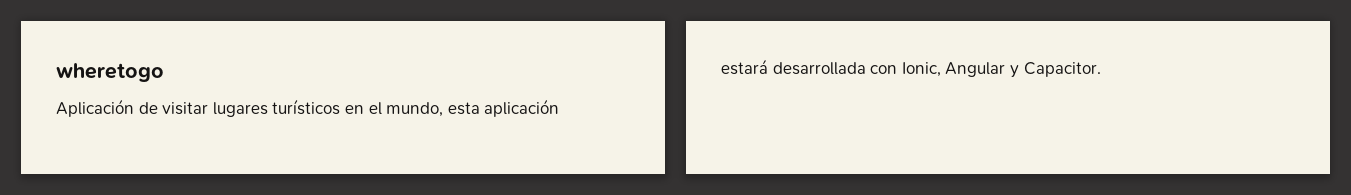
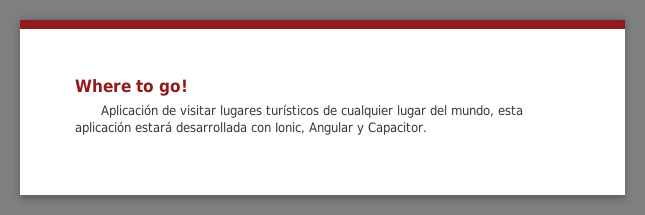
[56,63,164,82] wheretogo -> [75,79,188,96] Where to go!
[344,102,382,115] en el -> [322,105,447,118] de cualquier lugar del

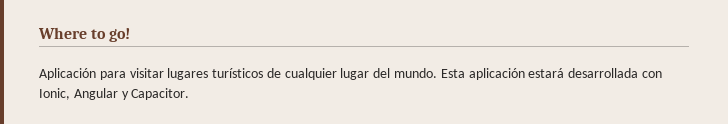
[161,105,176,116] de -> [99,71,126,80] para
[450,105,523,117] mundo, esta -> [394,68,465,78] mundo. Esta

